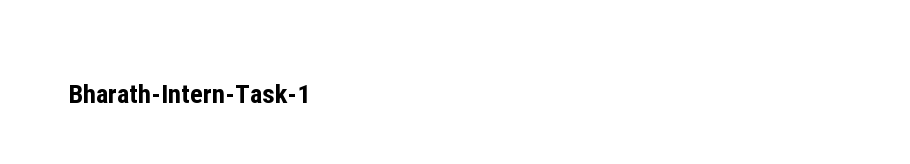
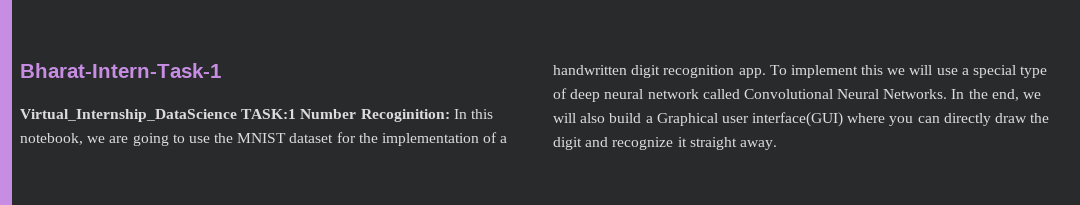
[68,84,310,103] Bharath-Intern-Task-1 -> [20,63,221,78] [20,109,493,122] [20,132,508,146] [553,65,1048,78] [553,88,1042,102] [553,112,1050,127] [553,137,777,150] Bharat-Intern-Task-1 // Virtual_Internship_DataScience TASK:1 Number Recoginition: In this notebook, we are going to use the MNIST dataset for the implementation of a handwritten digit recognition app. To implement this we will use a special type of deep neural network called Convolutional Neural Networks. In the end, we will also build a Graphical user interface(GUI) where you can directly draw the digit and recognize it straight away.

